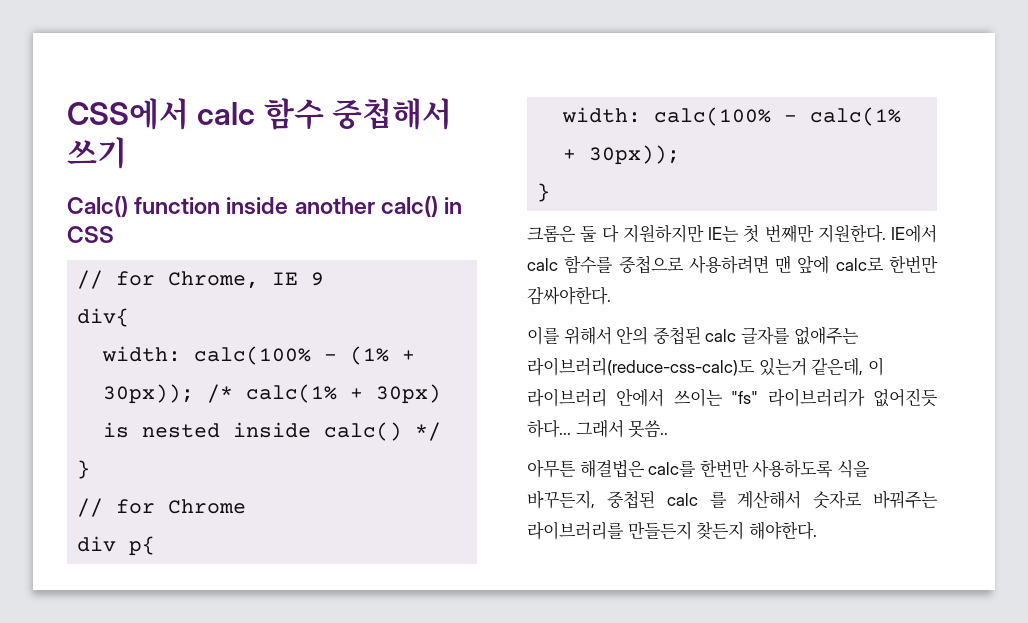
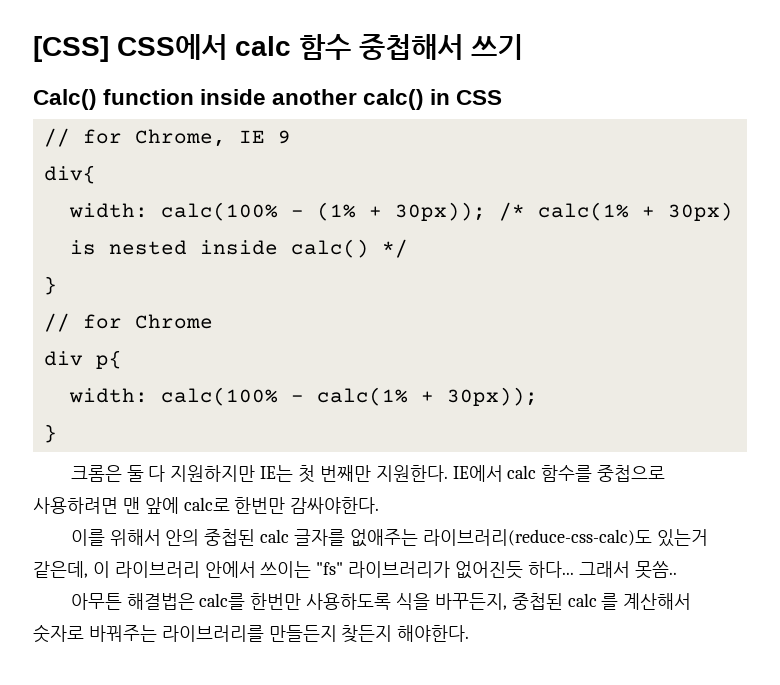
(67, 114) none -> [33,36,109,62] [CSS]

